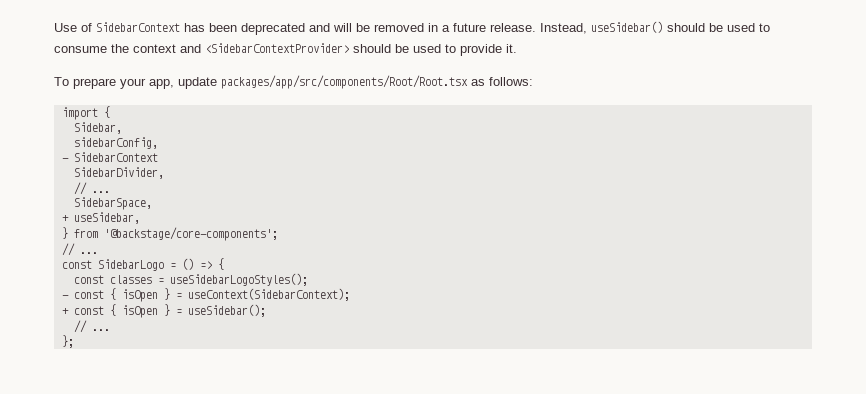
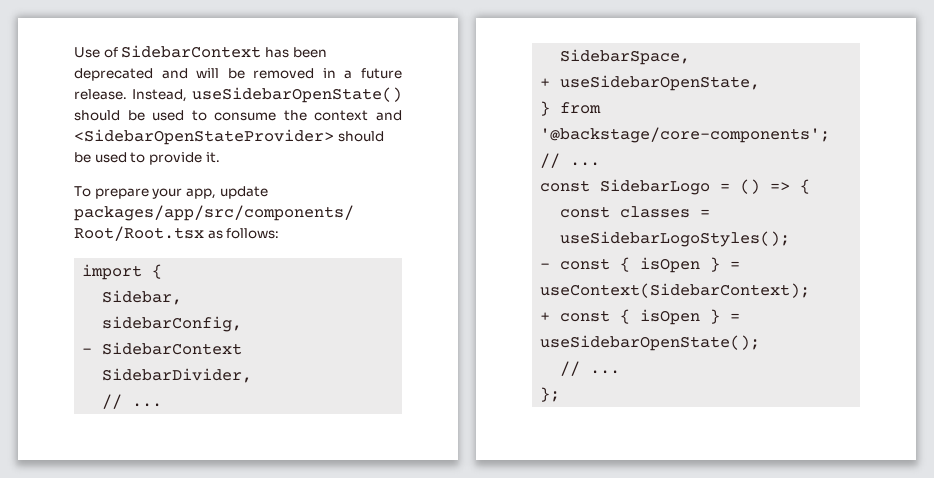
[591,21,663,33] useSidebar() -> [192,87,402,103] useSidebarOpenState()
[205,43,349,53] <SidebarContextProvider> -> [74,129,334,145] <SidebarOpenStateProvider>
[73,212,140,224] useSidebar, -> [560,75,761,91] useSidebarOpenState,
[187,304,266,317] useSidebar(); -> [540,335,761,351] useSidebarOpenState();

